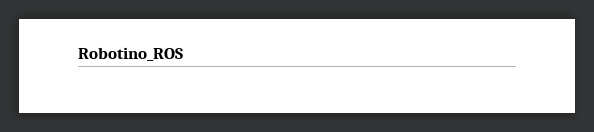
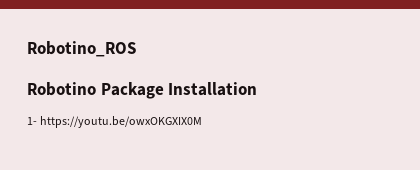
(183, 54) none -> [27,82,258,99] [27,116,203,128] // Robotino Package Installation // 1- https://youtu.be/owxOKGXIX0M

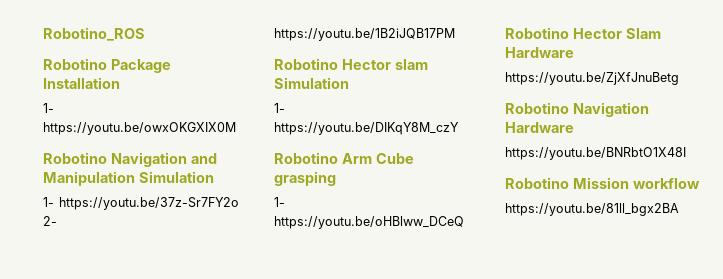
(203, 122) none -> [43,152,217,167] [43,171,214,186] [43,197,239,210] [43,216,57,226] [274,28,455,41] [274,58,428,70] [274,77,349,89] [274,103,285,113] [274,122,459,135] [274,152,414,164] [274,171,336,186] [274,197,285,207] [274,216,464,229] [505,27,661,39] [505,47,574,58] [505,72,679,85] [505,102,649,117] [505,122,574,133] [505,147,686,160] [505,177,700,189] [505,203,679,216] // Robotino Navigation and Manipulation Simulation // 1- https://youtu.be/37z-Sr7FY2o 2- https://youtu.be/1B2iJQB17PM // Robotino Hector slam Simulation // 1- https://youtu.be/DIKqY8M_czY // Robotino Arm Cube grasping // 1- https://youtu.be/oHBlww_DCeQ // Robotino Hector Slam Hardware // https://youtu.be/ZjXfJnuBetg // Robotino Navigation Hardware // https://youtu.be/BNRbtO1X48I // Robotino Mission workflow // https://youtu.be/81ll_bgx2BA

